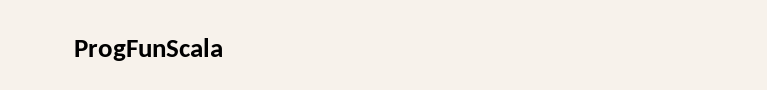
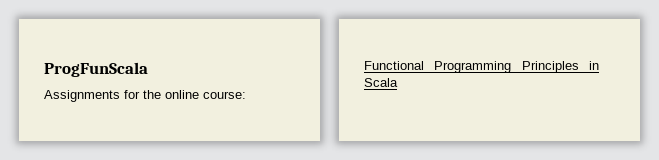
(223, 49) none -> [44,90,246,102] [364,61,599,73] [364,78,398,87] // Assignments for the online course: Functional Programming Principles in Scala

